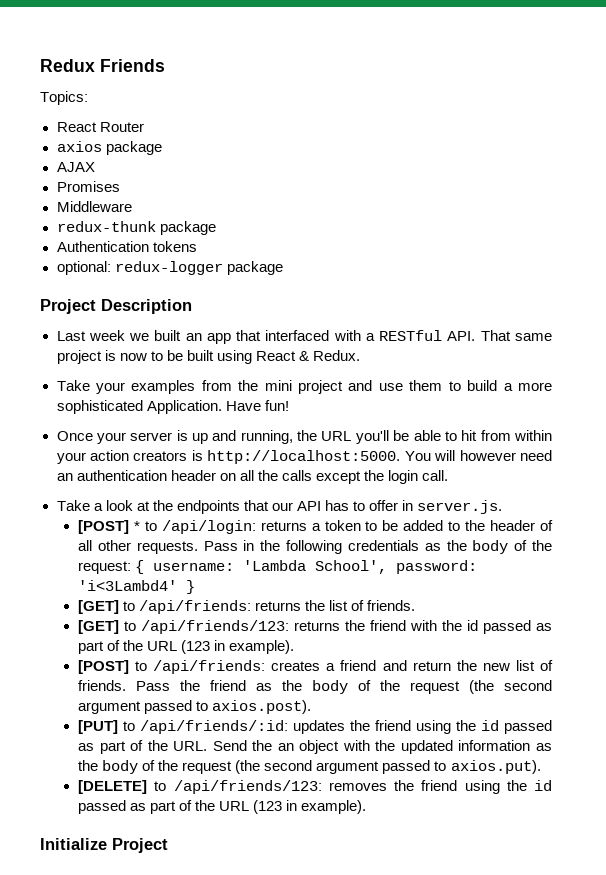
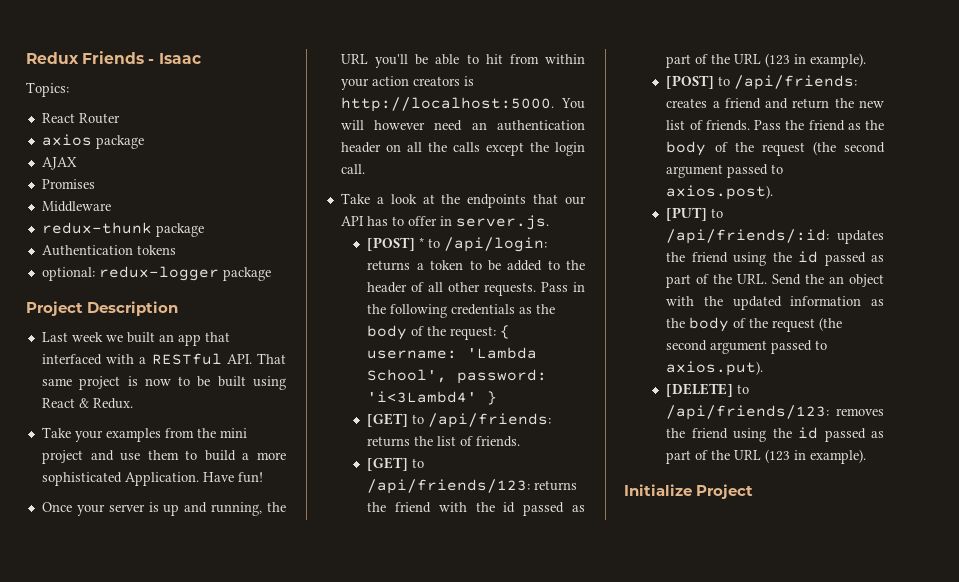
(165, 65) none -> [148,53,201,64] - Isaac

